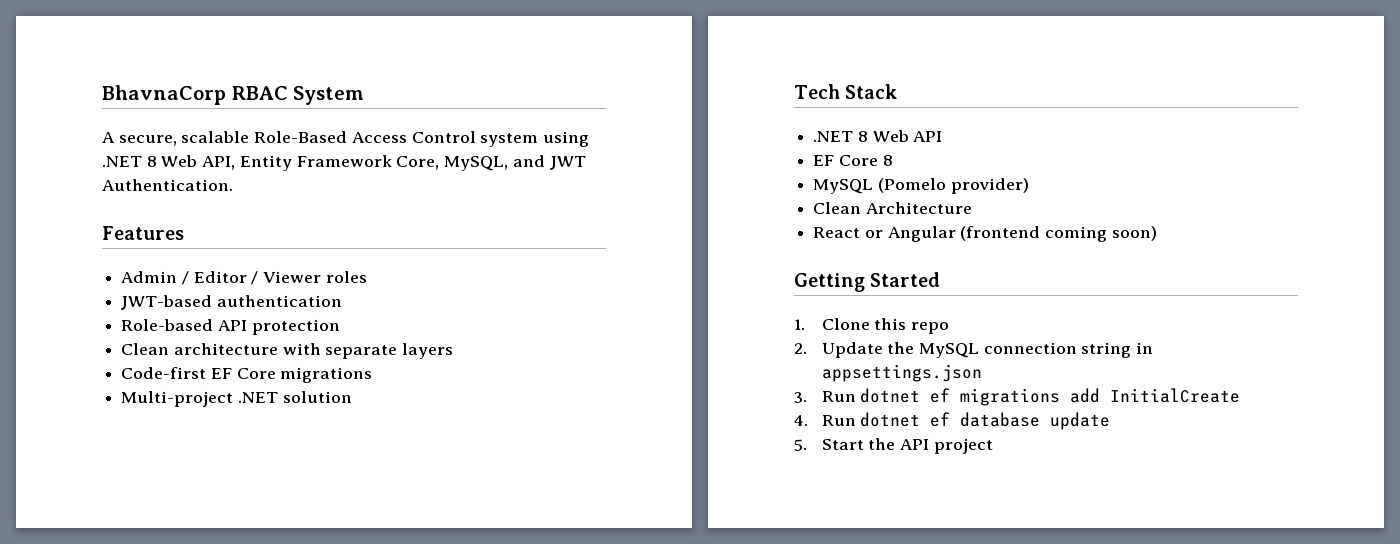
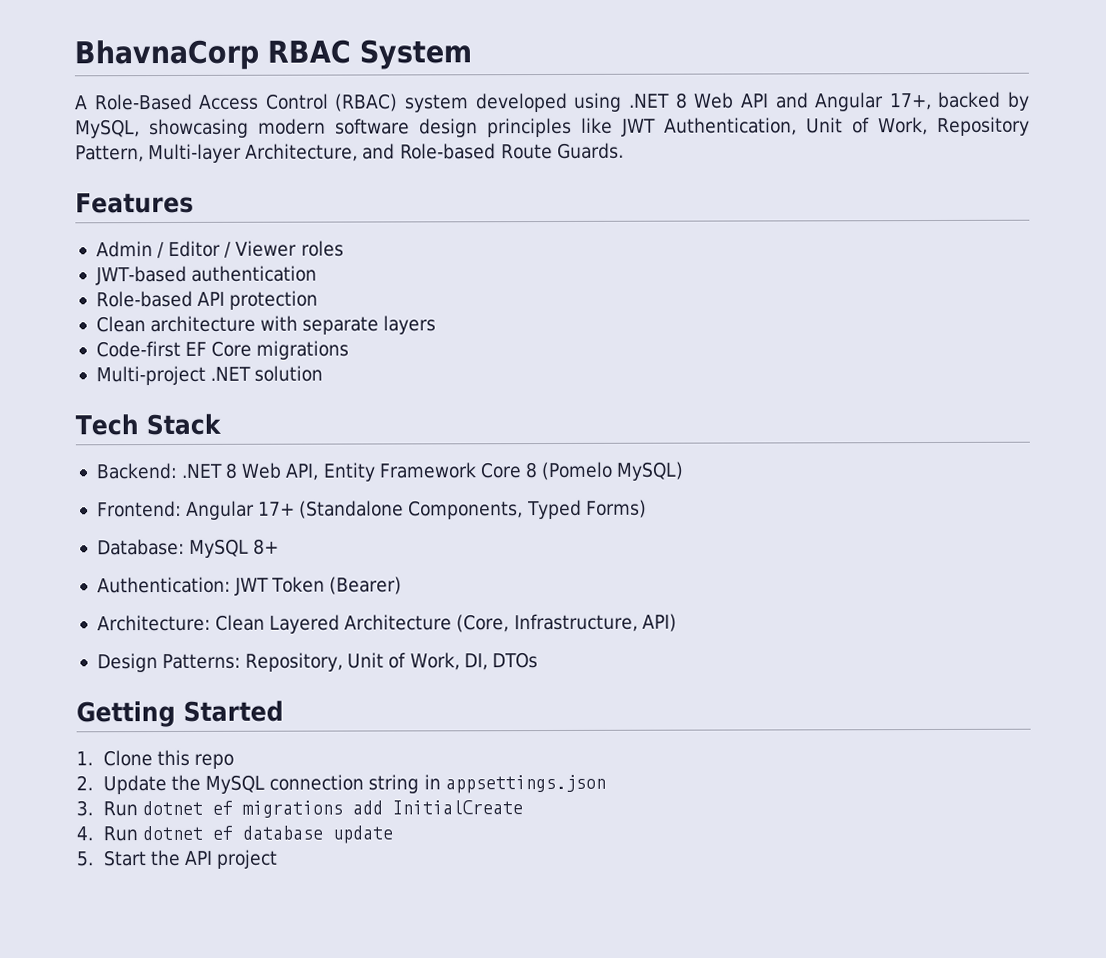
[118,131,250,146] secure, scalable -> (88, 102) none
[480,133,539,147] system -> [334,92,568,113] (RBAC) system developed
[202,155,586,171] [102,179,233,191] API, Entity Framework Core, MySQL, and JWT Authentication. -> [739,91,1030,112] [75,116,1031,139] [75,142,624,164] API and Angular 17+, backed by MySQL, showcasing modern software design principles like JWT Authentication, Unit of Work, Repository Pattern, Multi-layer Architecture, and Role-based Route Guards.
[813,130,943,142] [813,155,835,166] .NET 8 Web API // EF -> [95,462,476,482] Backend: .NET 8 Web API, Entity Framework
[813,178,1029,194] [813,202,972,214] [813,226,1157,242] // MySQL (Pomelo provider) // Clean Architecture // React or Angular (frontend coming soon) -> [541,461,685,481] [96,499,647,520] [96,538,280,558] [96,576,403,596] [96,613,677,634] [96,652,538,673] (Pomelo MySQL) // Frontend: Angular 17+ (Standalone Components, Typed Forms) // Database: MySQL 8+ // Authentication: JWT Token (Bearer) // Architecture: Clean Layered Architecture (Core, Infrastructure, API) // Design Patterns: Repository, Unit of Work, DI, DTOs

